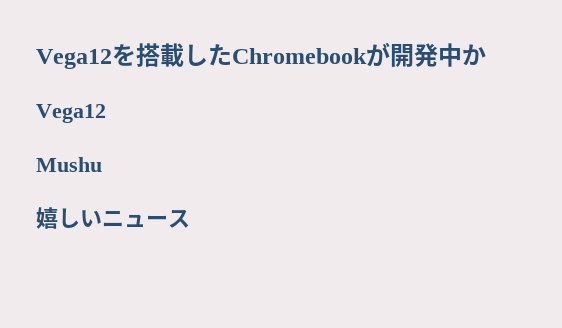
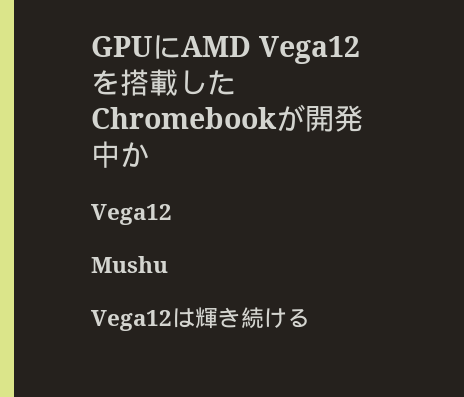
(36, 59) none -> [91,35,251,59] GPUにAMD
[36,207,190,229] 嬉しいニュース -> [91,307,310,331] Vega12は輝き続ける

